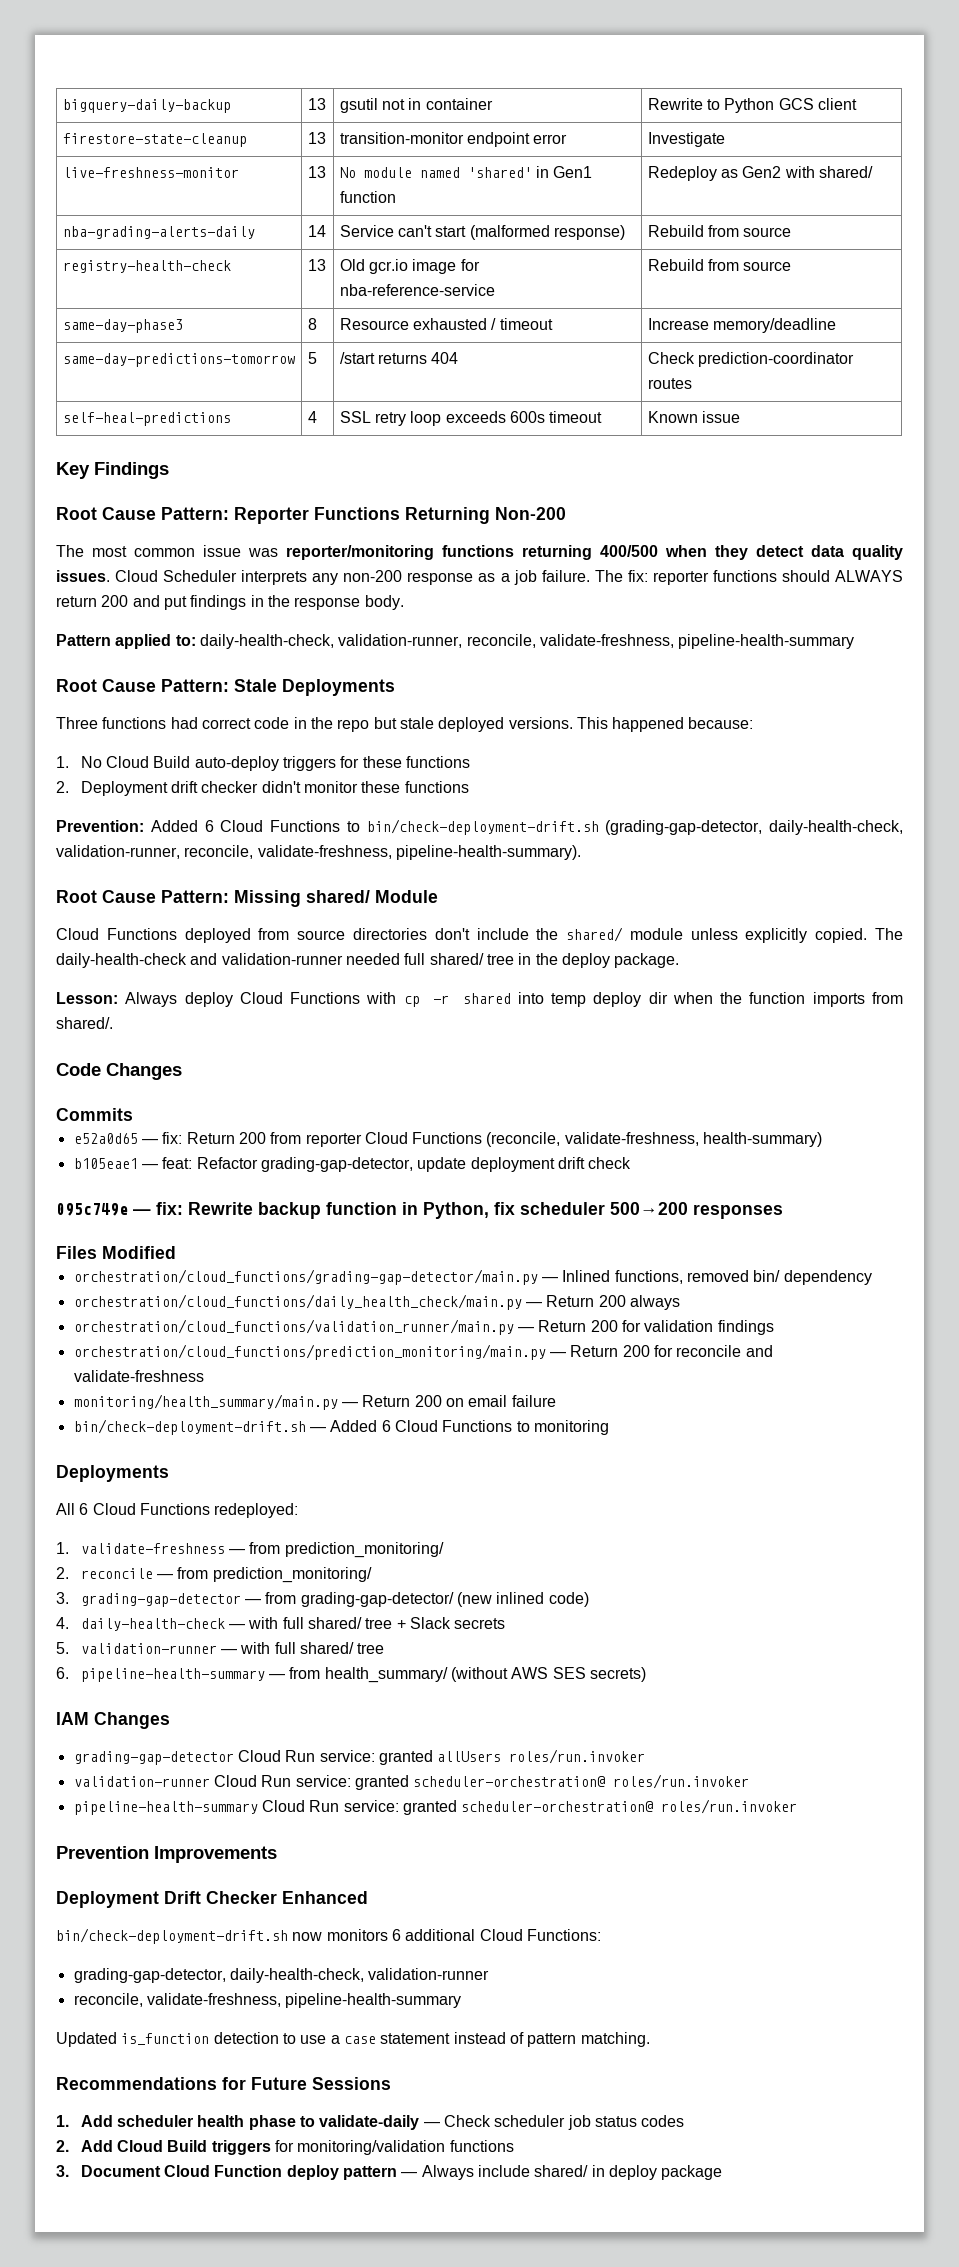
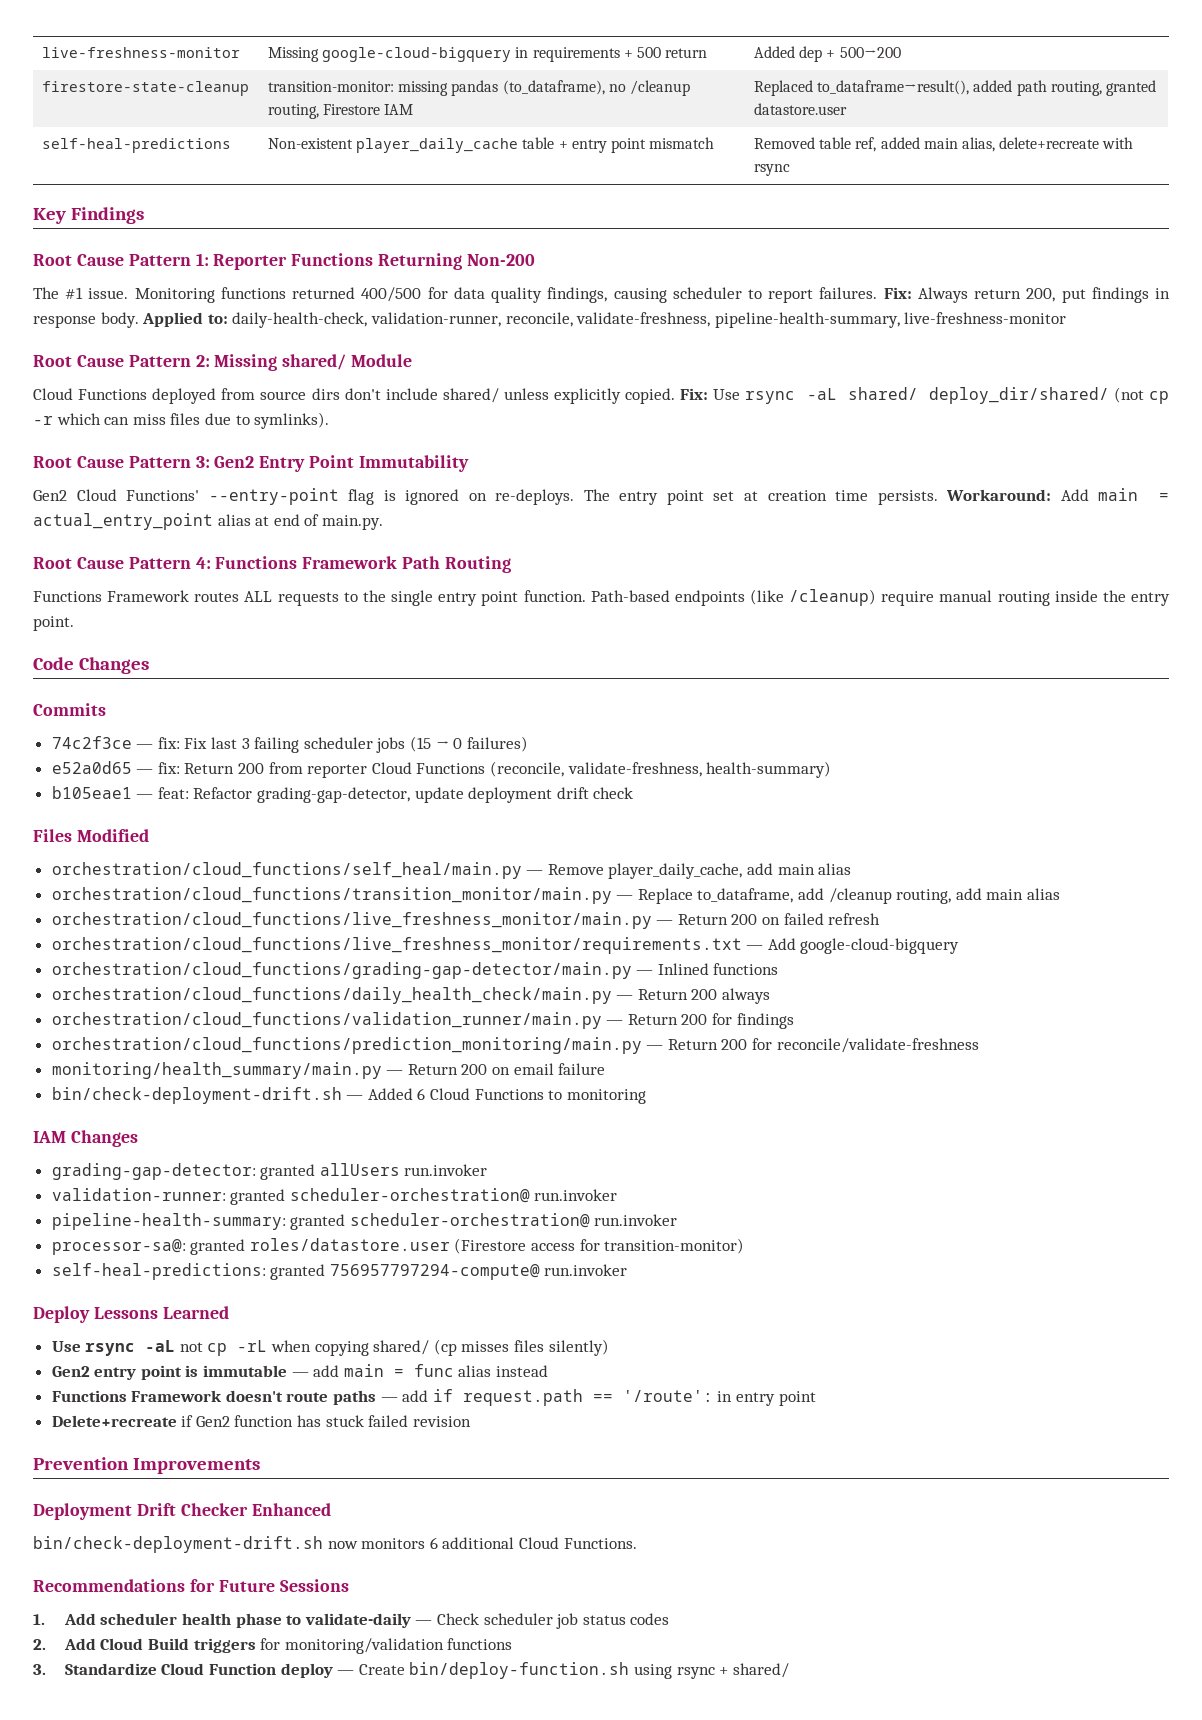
[62,99,231,113] [307,98,326,110] [339,98,493,113] [647,98,857,113] [62,133,247,147] [307,132,326,144] [339,132,568,147] [647,132,725,147] [62,167,239,178] [307,166,326,178] [339,166,593,178] [339,191,396,203] [647,166,873,181] [62,226,255,239] [307,225,326,237] [339,225,625,240] [647,225,792,237] [62,260,231,273] [307,259,326,271] [339,259,480,274] [339,284,495,296] [647,259,792,271] [62,319,183,333] [307,318,317,330] [339,318,553,330] [647,318,836,333] [62,353,295,367] [307,352,317,364] [339,352,459,364] [647,352,854,367] [647,378,692,389] [62,412,231,426] [307,411,317,423] [339,411,603,426] [647,411,740,423] bigquery-daily-backup | 13 | gsutil not in container | Rewrite to Python GCS client // firestore-state-cleanup | 13 | transition-monitor endpoint error | Investigate // live-freshness-monitor | 13 | No module named 'shared' in Gen1 function | Redeploy as Gen2 with shared/ // nba-grading-alerts-daily | 14 | Service can't start (malformed response) | Rebuild from source // registry-health-check | 13 | Old gcr.io image for nba-reference-service | Rebuild from source // same-day-phase3 | 8 | Resource exhausted / timeout | Increase memory/deadline // same-day-predictions-tomorrow | 5 | /start returns 404 | Check prediction-coordinator routes // self-heal-predictions | 4 | SSL retry loop exceeds 600s timeout | Known issue -> [42,47,241,58] [268,47,708,62] [754,46,901,62] [42,81,250,96] [268,80,690,96] [268,104,414,119] [754,80,1156,96] [754,103,848,115] [42,138,232,153] [268,137,715,153] [754,137,1134,152] [754,164,791,176] live-freshness-monitor | Missing google-cloud-bigquery in requirements + 500 return | Added dep + 500→200 // firestore-state-cleanup | transition-monitor: missing pandas (to_dataframe), no /cleanup routing, Firestore IAM | Replaced to_dataframe→result(), added path routing, granted datastore.user // self-heal-predictions | Non-existent player_daily_cache table + entry point mismatch | Removed table ref, added main alias, delete+recreate with rsync
[161,507,229,520] Pattern: -> [128,253,209,266] Pattern 1:
[92,545,903,560] [56,570,903,585] [56,595,160,607] most common issue was reporter/monitoring functions returning 400/500 when they detect data quality issues. Cloud Scheduler interprets any non-200 response as a job failure. The fix: reporter functions should ALWAYS return 200 and -> [65,287,1056,303] #1 issue. Monitoring functions returned 400/500 for data quality findings, causing scheduler to report failures. Fix: Always return 200,
[267,595,290,607] the -> (1171, 293) none
[56,634,172,649] // Pattern applied -> [142,312,204,327] Applied
[678,634,855,649] [56,679,395,696] [56,717,754,732] [56,756,471,771] [56,781,469,796] [56,819,903,835] [56,845,581,860] [56,890,229,903] pipeline-health-summary // Root Cause Pattern: Stale Deployments // Three functions had correct code in the repo but stale deployed versions. This happened because: // 1. No Cloud Build auto-deploy triggers for these functions // 2. Deployment drift checker didn't monitor these functions // Prevention: Added 6 Cloud Functions to bin/check-deployment-drift.sh (grading-gap-detector, daily-health-check, validation-runner, reconcile, validate-freshness, pipeline-health-summary). // Root Cause Pattern: -> [714,312,1067,328] [33,355,210,367] pipeline-health-summary, live-freshness-monitor // Root Cause Pattern 2:
[352,928,427,940] directories -> [311,388,340,400] dirs
[536,927,904,943] [56,953,680,968] [56,992,903,1007] [56,1017,113,1029] [56,1063,182,1080] [56,1108,133,1121] the shared/ module unless explicitly copied. The daily-health-check and validation-runner needed full shared/ tree in the deploy package. // Lesson: Always deploy Cloud Functions with cp -r shared into temp deploy dir when the function imports from shared/. // Code Changes // Commits -> [442,387,1169,404] [33,412,330,429] [33,455,470,472] [33,488,1170,505] [33,513,383,530] [33,556,512,573] [33,589,1170,606] [33,616,74,631] [33,657,149,674] [33,703,106,716] [51,736,528,753] shared/ unless explicitly copied. Fix: Use rsync -aL shared/ deploy_dir/shared/ (not cp -r which can miss files due to symlinks). // Root Cause Pattern 3: Gen2 Entry Point Immutability // Gen2 Cloud Functions' --entry-point flag is ignored on re-deploys. The entry point set at creation time persists. Workaround: Add main = actual_entry_point alias at end of main.py. // Root Cause Pattern 4: Functions Framework Path Routing // Functions Framework routes ALL requests to the single entry point function. Path-based endpoints (like /cleanup) require manual routing inside the entry point. // Code Changes // Commits // 74c2f3ce — fix: Fix last 3 failing scheduler jobs (15 → 0 failures)
[56,1202,783,1219] [56,1246,176,1259] 095c749e — fix: Rewrite backup function in Python, fix scheduler 500→200 responses // Files Modified -> [33,829,149,842] [51,862,852,879] [51,887,1061,904] [51,912,881,929] [51,937,960,954] Files Modified // orchestration/cloud_functions/self_heal/main.py — Remove player_daily_cache, add main alias // orchestration/cloud_functions/transition_monitor/main.py — Replace to_dataframe, add /cleanup routing, add main alias // orchestration/cloud_functions/live_freshness_monitor/main.py — Return 200 on failed refresh // orchestration/cloud_functions/live_freshness_monitor/requirements.txt — Add google-cloud-bigquery
[614,1270,872,1285] functions, removed bin/ dependency -> [713,963,779,975] functions
[644,1320,714,1332] validation -> (733, 1019) none
[676,1345,773,1357] [73,1370,204,1382] reconcile and validate-freshness -> [776,1038,979,1053] reconcile/validate-freshness
[56,1465,169,1482] [56,1503,299,1518] [56,1542,444,1558] [56,1567,372,1583] [56,1592,589,1607] [56,1617,506,1631] [56,1642,385,1654] [56,1667,647,1683] [56,1712,170,1729] [73,1749,646,1765] [73,1774,750,1790] [73,1799,798,1815] Deployments // All 6 Cloud Functions redeployed: // 1. validate-freshness — from prediction_monitoring/ // 2. reconcile — from prediction_monitoring/ // 3. grading-gap-detector — from grading-gap-detector/ (new inlined code) // 4. daily-health-check — with full shared/ tree + Slack secrets // 5. validation-runner — with full shared/ tree // 6. pipeline-health-summary — from health_summary/ (without AWS SES secrets) // IAM Changes // grading-gap-detector Cloud Run service: granted allUsers roles/run.invoker // validation-runner Cloud Run service: granted scheduler-orchestration@ roles/run.invoker // pipeline-health-summary Cloud Run service: granted scheduler-orchestration@ roles/run.invoker -> [33,1130,138,1147] [51,1163,488,1180] [51,1188,618,1205] [51,1213,678,1230] [51,1238,745,1255] [51,1263,628,1280] [33,1306,229,1323] [51,1339,609,1356] [51,1364,549,1380] [51,1389,816,1406] [51,1415,471,1427] IAM Changes // grading-gap-detector: granted allUsers run.invoker // validation-runner: granted scheduler-orchestration@ run.invoker // pipeline-health-summary: granted scheduler-orchestration@ run.invoker // processor-sa@: granted roles/datastore.user (Firestore access for transition-monitor) // self-heal-predictions: granted 756957797294-compute@ run.invoker // Deploy Lessons Learned // Use rsync -aL not cp -rL when copying shared/ (cp misses files silently) // Gen2 entry point is immutable — add main = func alias instead // Functions Framework doesn't route paths — add if request.path == '/route': in entry point // Delete+recreate if Gen2 function has stuck failed revision
[526,1929,601,1941] [73,1968,490,1983] [73,1993,462,2008] [56,2032,650,2047] Functions: // grading-gap-detector, daily-health-check, validation-runner // reconcile, validate-freshness, pipeline-health-summary // Updated is_function detection to use a case statement instead of pattern matching. -> [563,1538,637,1549] Functions.
[80,2165,161,2177] Document -> [64,1663,157,1675] Standardize
[343,2165,723,2180] pattern — Always include shared/ in deploy package -> [337,1662,789,1679] — Create bin/deploy-function.sh using rsync + shared/

